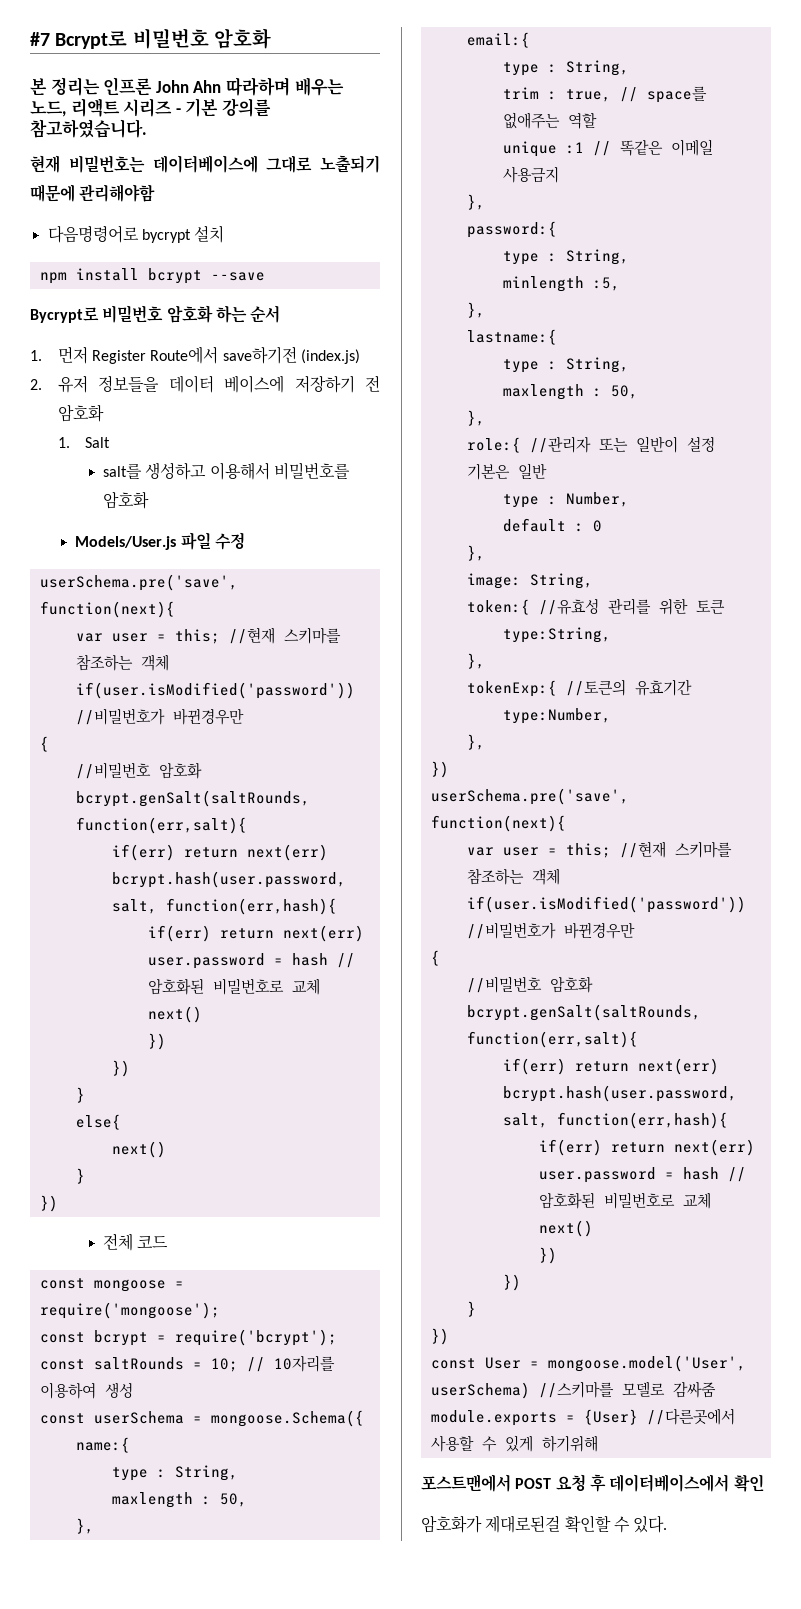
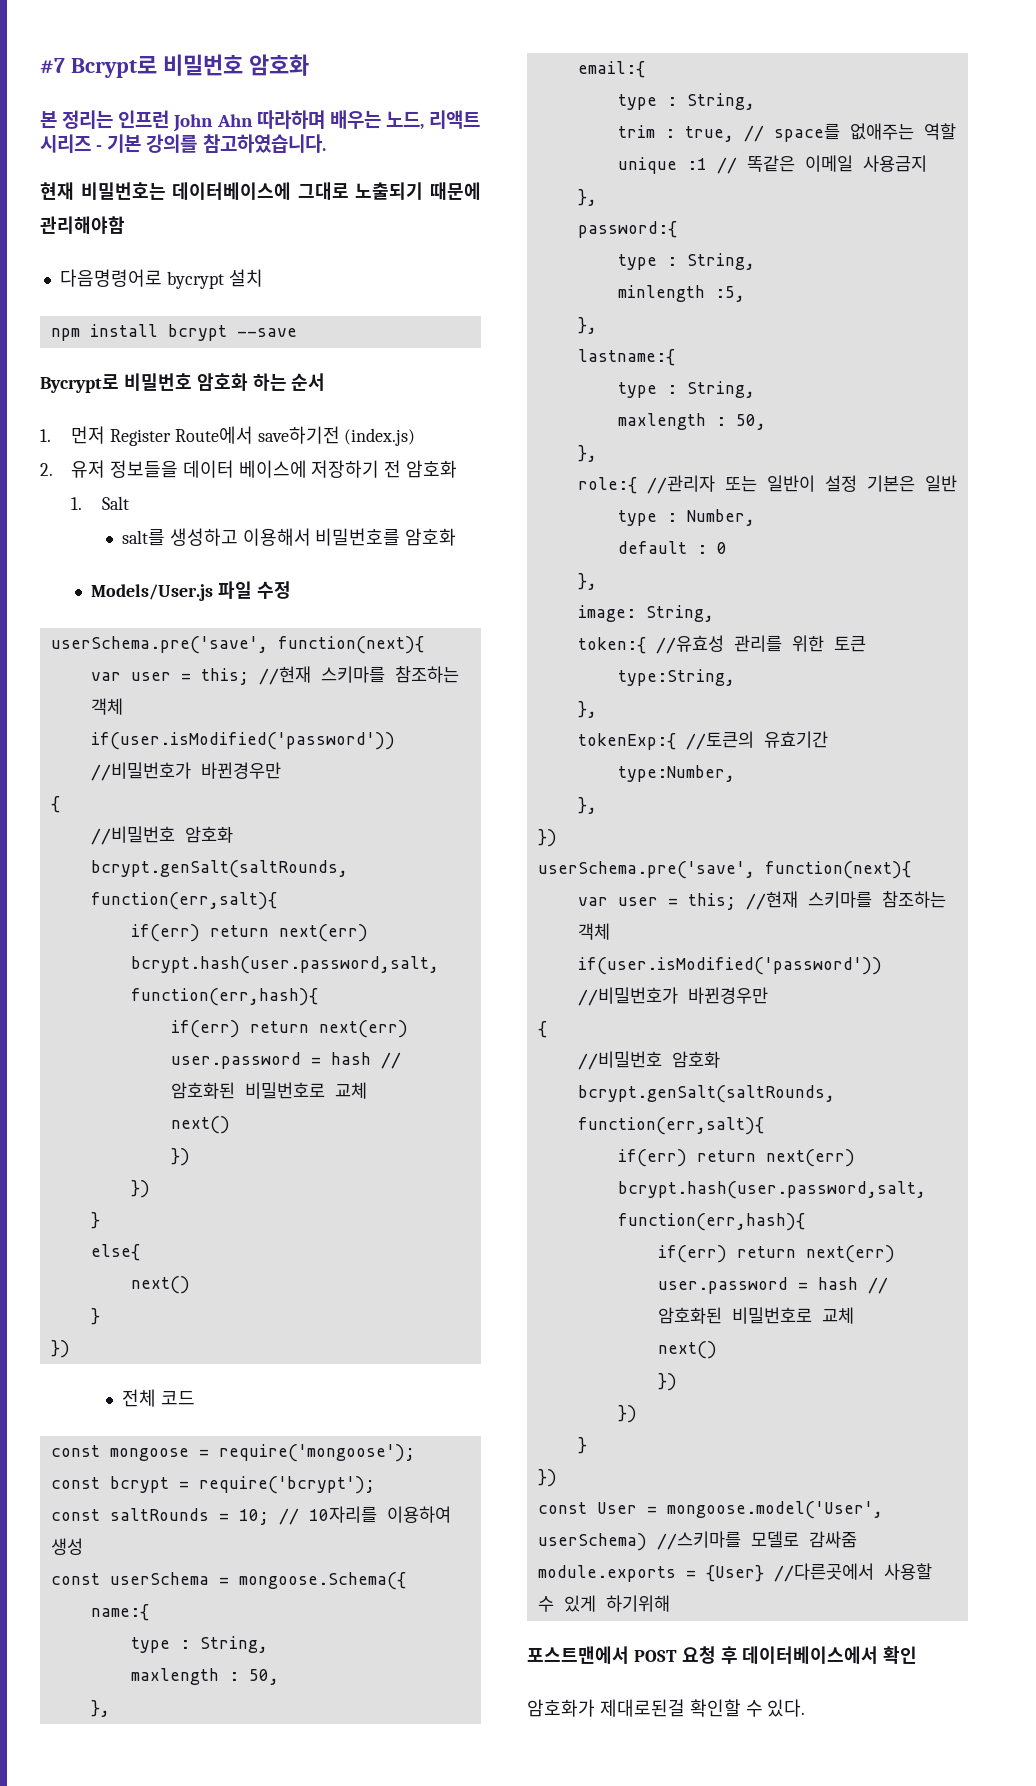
[103,77,153,96] 인프론 -> [118,110,170,129] 인프런

